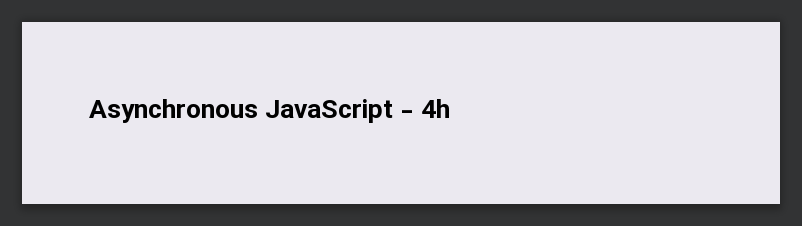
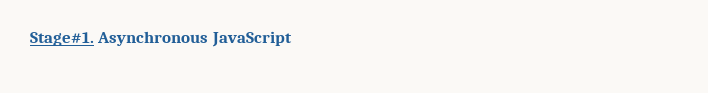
(89, 111) none -> [30,32,94,46] Stage#1.
[400,99,451,118] - 4h -> (292, 39) none

